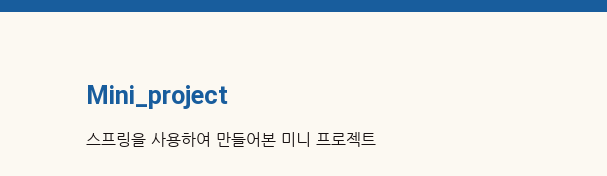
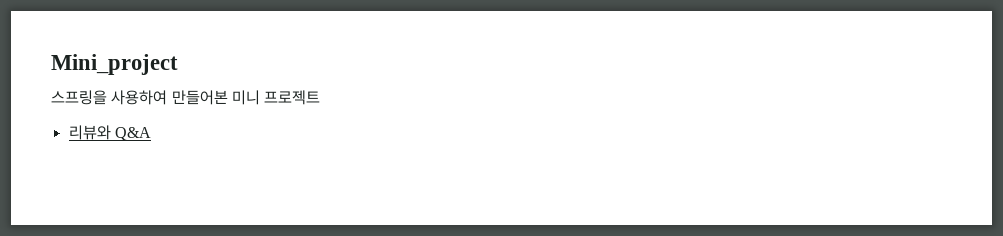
(376, 139) none -> [68,125,151,141] // 리뷰와 Q&A

